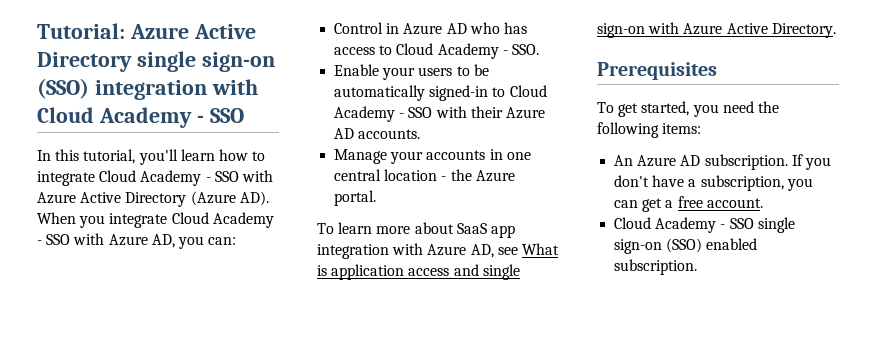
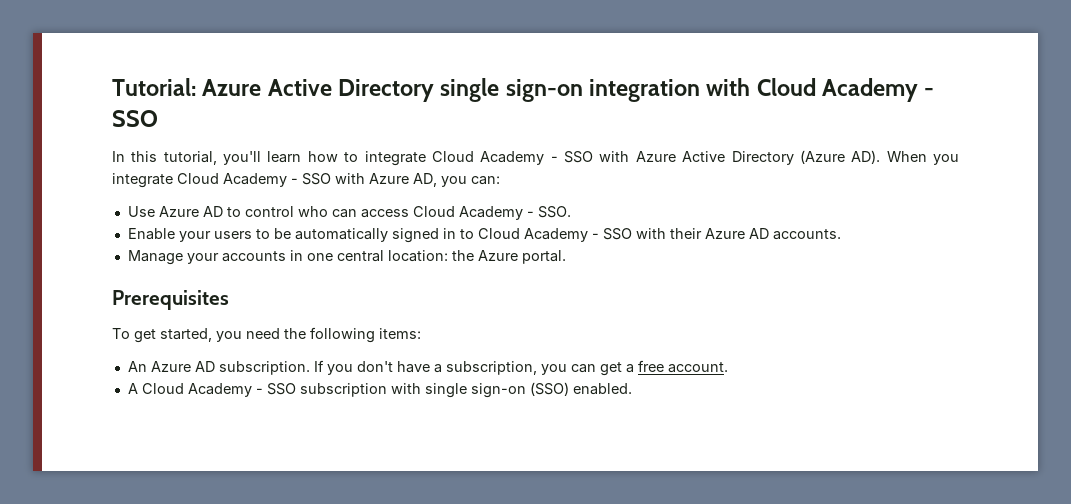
[37,78,89,99] (SSO) -> (583, 90) none
[334,22,527,35] [334,45,393,55] Control in Azure AD who has access to -> [127,206,409,218] Use Azure AD to control who can access
[429,85,489,101] signed-in -> [391,228,456,243] signed in
[384,169,447,181] location - -> [387,250,448,262] location:
[317,222,515,238] [317,243,559,259] [317,264,520,280] [597,22,836,38] // To learn more about SaaS app integration with Azure AD, see What is application access and single sign-on with Azure Active Directory. -> (566, 257) none
[614,217,795,233] [614,238,758,254] [614,259,698,275] Cloud Academy - SSO single sign-on (SSO) enabled subscription. -> [127,382,632,398] A Cloud Academy - SSO subscription with single sign-on (SSO) enabled.

